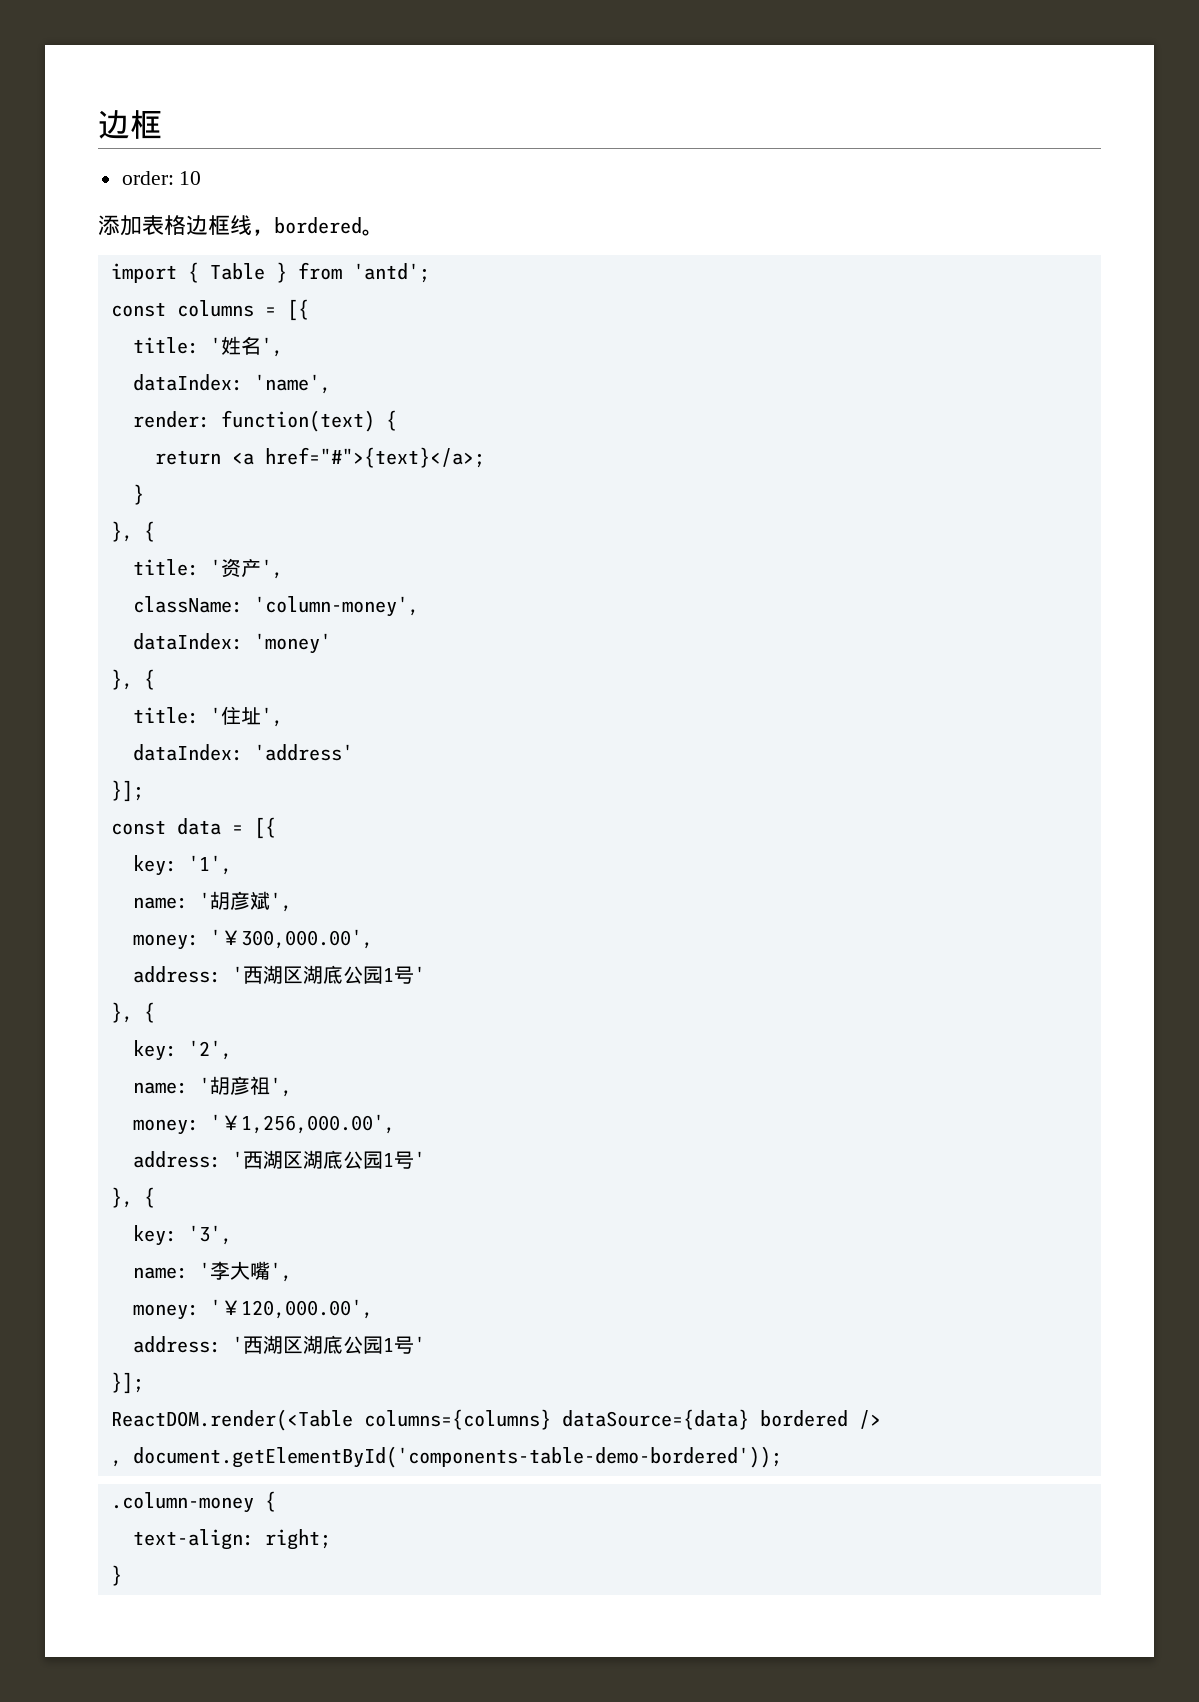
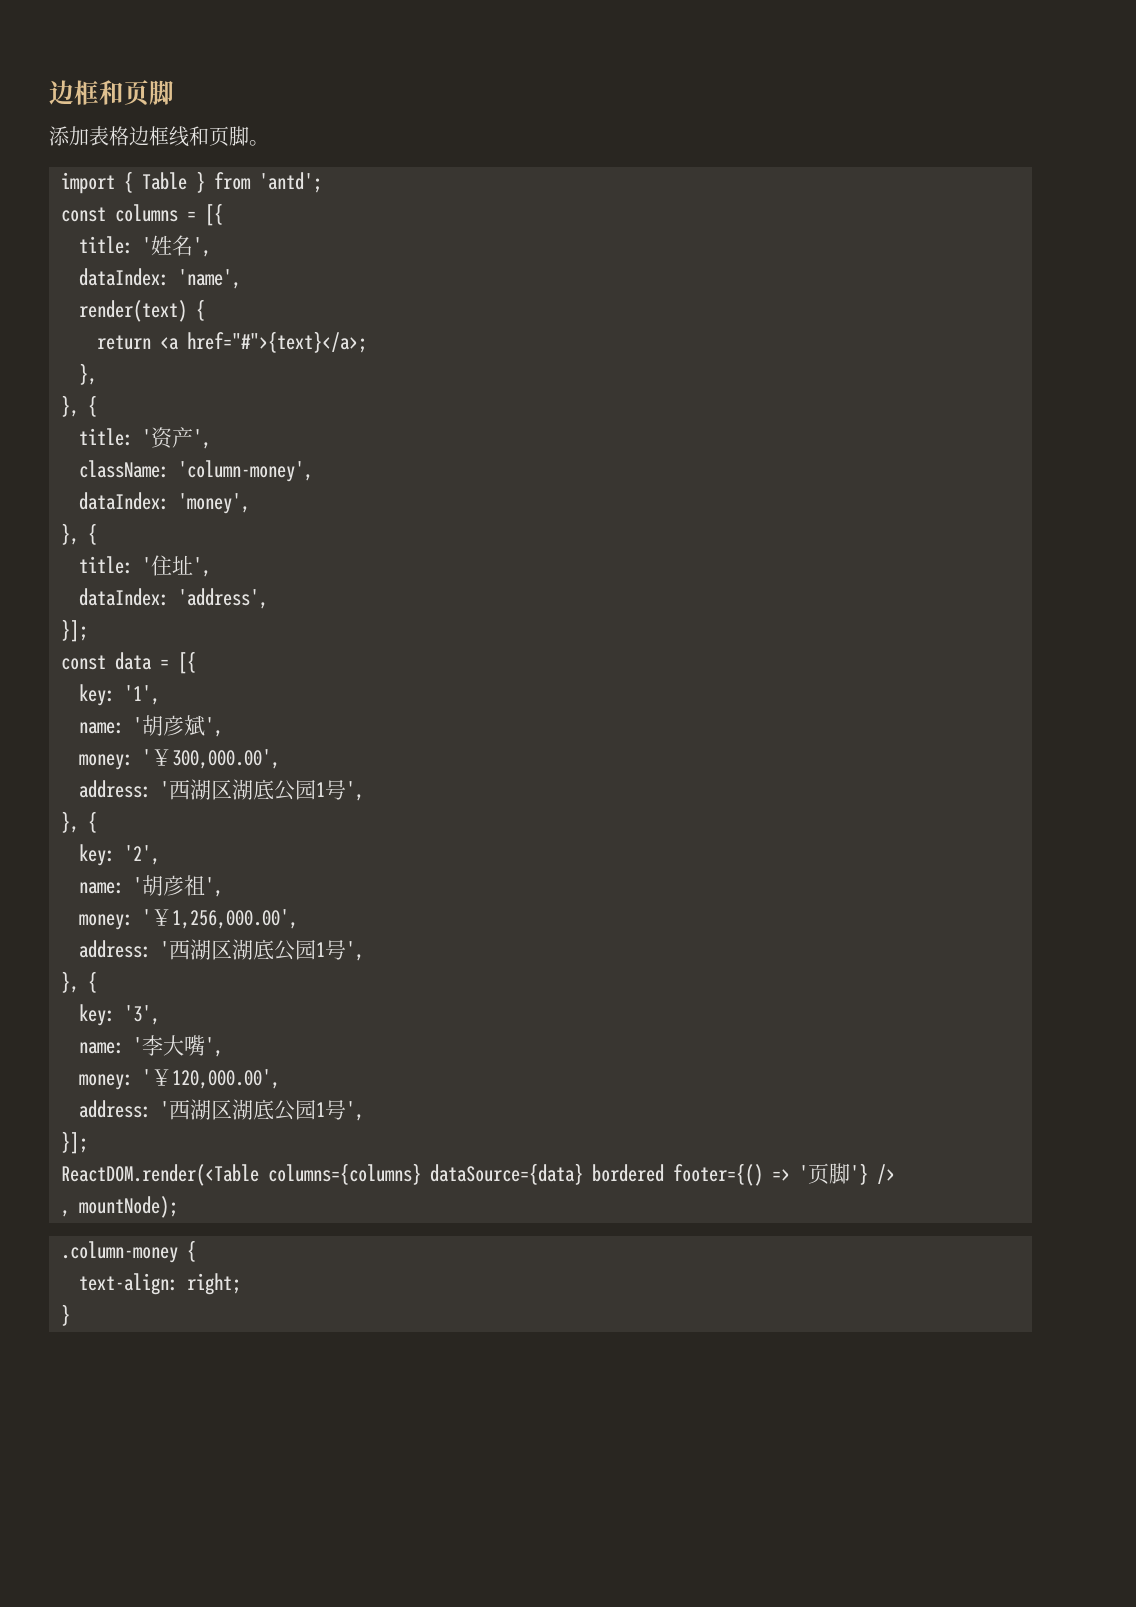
[98,110,162,139] [121,171,202,185] 边框 // order: 10 -> [49,80,174,106] 边框和页脚
[252,217,362,236] ，bordered -> [189,126,249,146] 和页脚
[132,410,375,432] render: function(text) -> [79,300,187,322] render(text)
[132,484,144,505] } -> [79,363,97,385] },
[253,633,331,654] 'money' -> [178,493,250,514] 'money',
[253,744,353,761] 'address' -> [178,588,268,609] 'address',
[413,966,425,982] ' -> [346,781,364,801] ',
[413,1151,425,1167] ' -> [346,941,364,961] ',
[413,1336,425,1352] ' -> [346,1101,364,1121] ',
(848, 1418) none -> [673,1163,868,1186] footer={() => '页脚'}
[132,1446,782,1468] document.getElementById('components-table-demo-bordered')); -> [79,1196,178,1218] mountNode);

